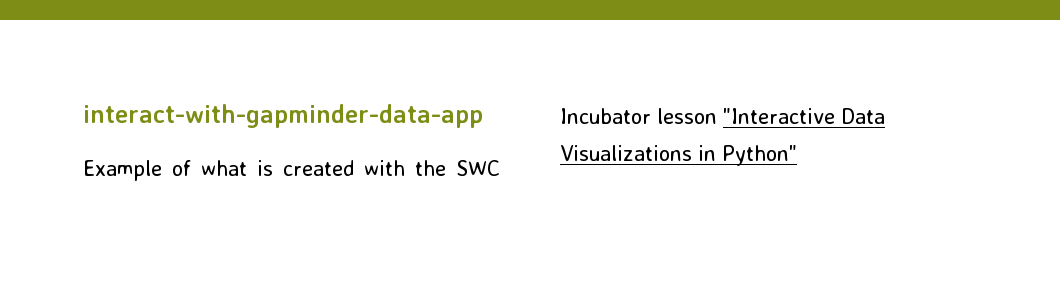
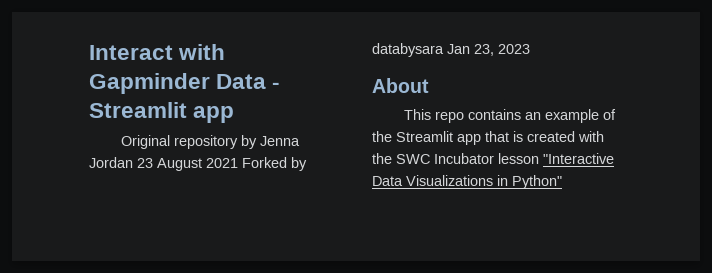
[83,104,483,128] [83,160,247,181] interact-with-gapminder-data-app // Example of what -> [89,44,226,60] [89,73,281,94] [89,102,235,123] [121,135,301,149] [89,157,307,171] [372,43,530,57] [372,78,429,93] [404,109,617,123] [372,131,509,145] Interact with Gapminder Data - Streamlit app // Original repository by Jenna Jordan 23 August 2021 Forked by databysara Jan 23, 2023 // About // This repo contains an example of the Streamlit app that

